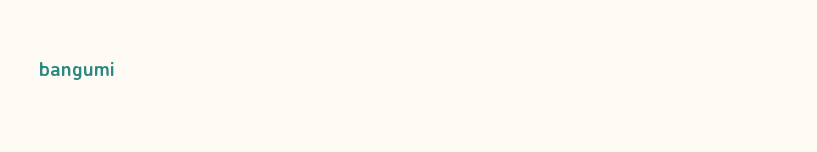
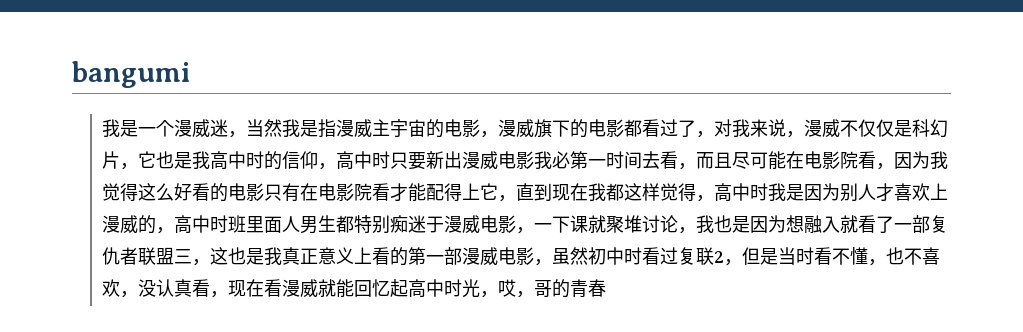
(115, 71) none -> [102,119,949,138] [102,151,949,170] [102,183,949,202] [102,215,949,234] [102,247,941,266] [102,279,607,298] // 我是一个漫威迷，当然我是指漫威主宇宙的电影，漫威旗下的电影都看过了，对我来说，漫威不仅仅是科幻片，它也是我高中时的信仰，高中时只要新出漫威电影我必第一时间去看，而且尽可能在电影院看，因为我觉得这么好看的电影只有在电影院看才能配得上它，直到现在我都这样觉得，高中时我是因为别人才喜欢上漫威的，高中时班里面人男生都特别痴迷于漫威电影，一下课就聚堆讨论，我也是因为想融入就看了一部复仇者联盟三，这也是我真正意义上看的第一部漫威电影，虽然初中时看过复联2，但是当时看不懂，也不喜欢，没认真看，现在看漫威就能回忆起高中时光，哎，哥的青春

